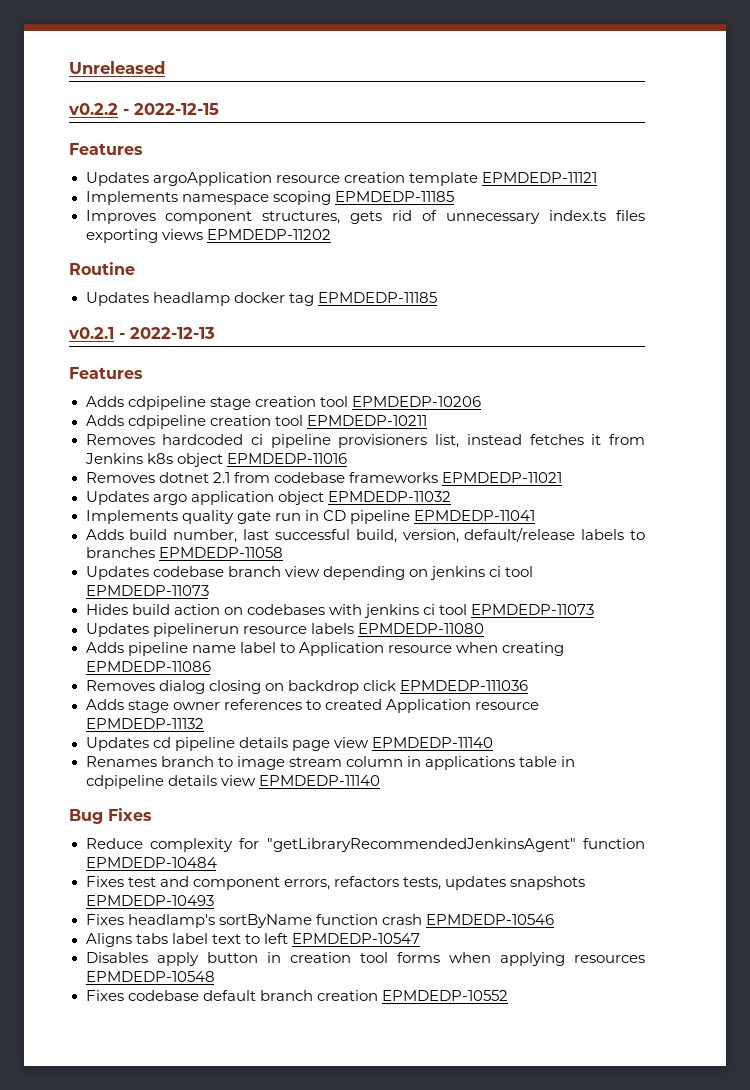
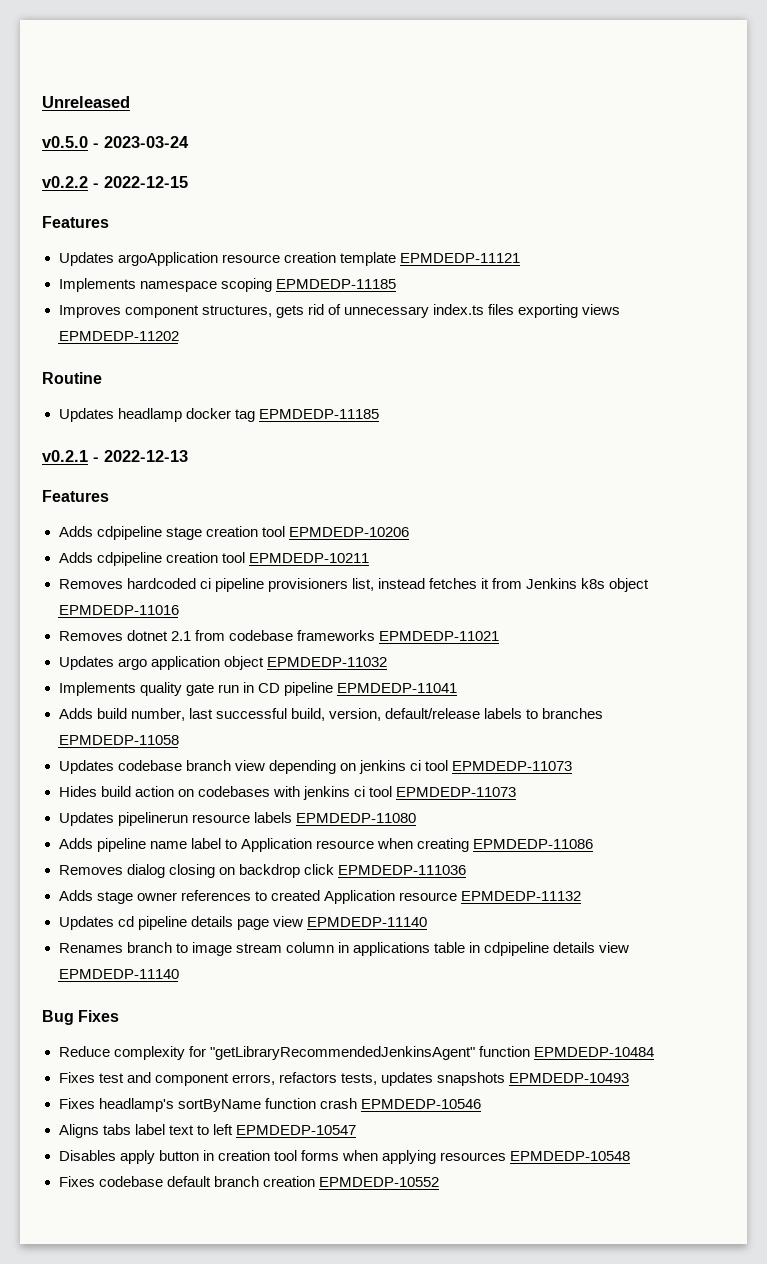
(165, 67) none -> [42,136,189,148] // v0.5.0 - 2023-03-24

